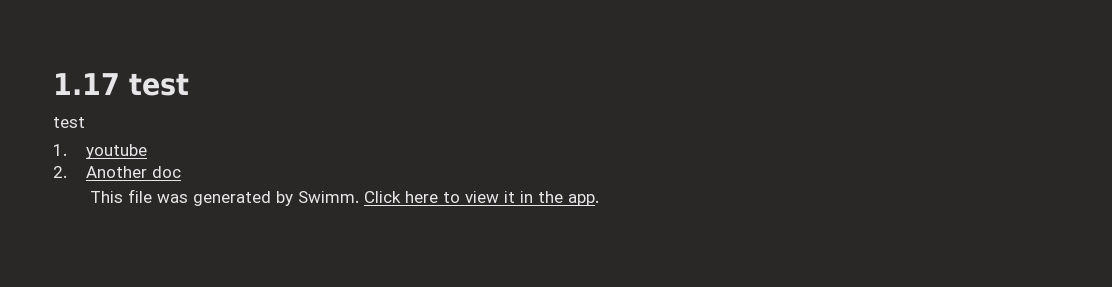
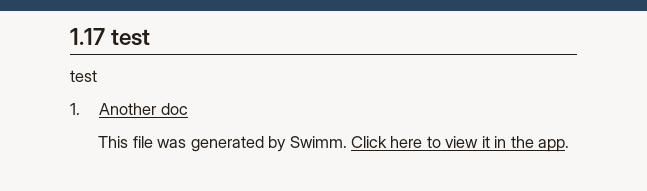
[85,144,147,159] [53,166,67,178] youtube // 2. -> (80, 109) none

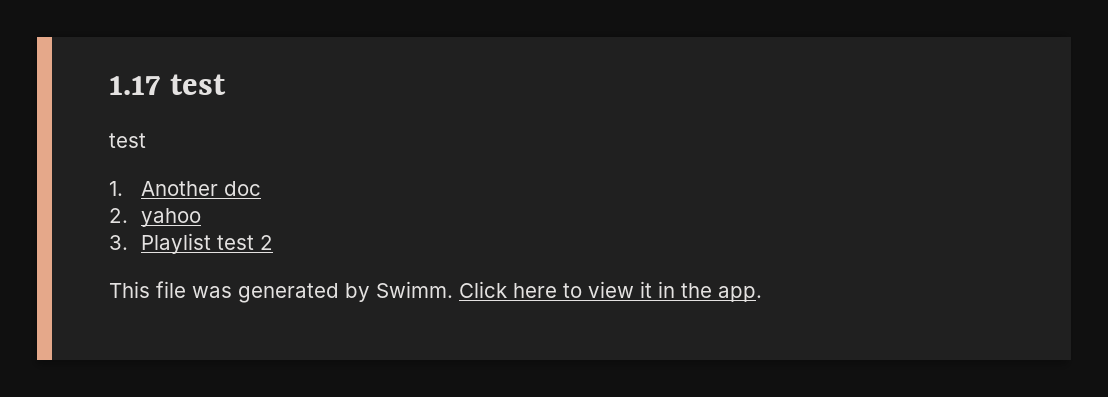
(188, 109) none -> [109,208,201,227] [109,233,273,254] // 2. yahoo // 3. Playlist test 2

